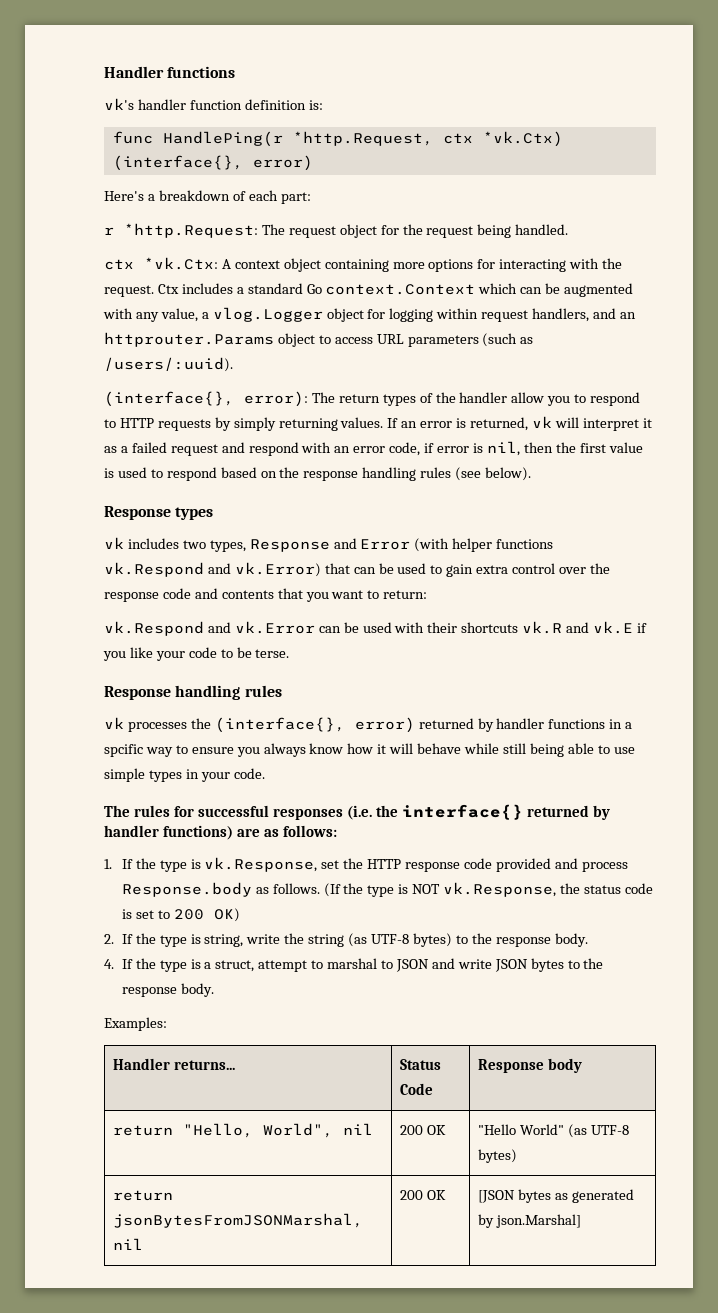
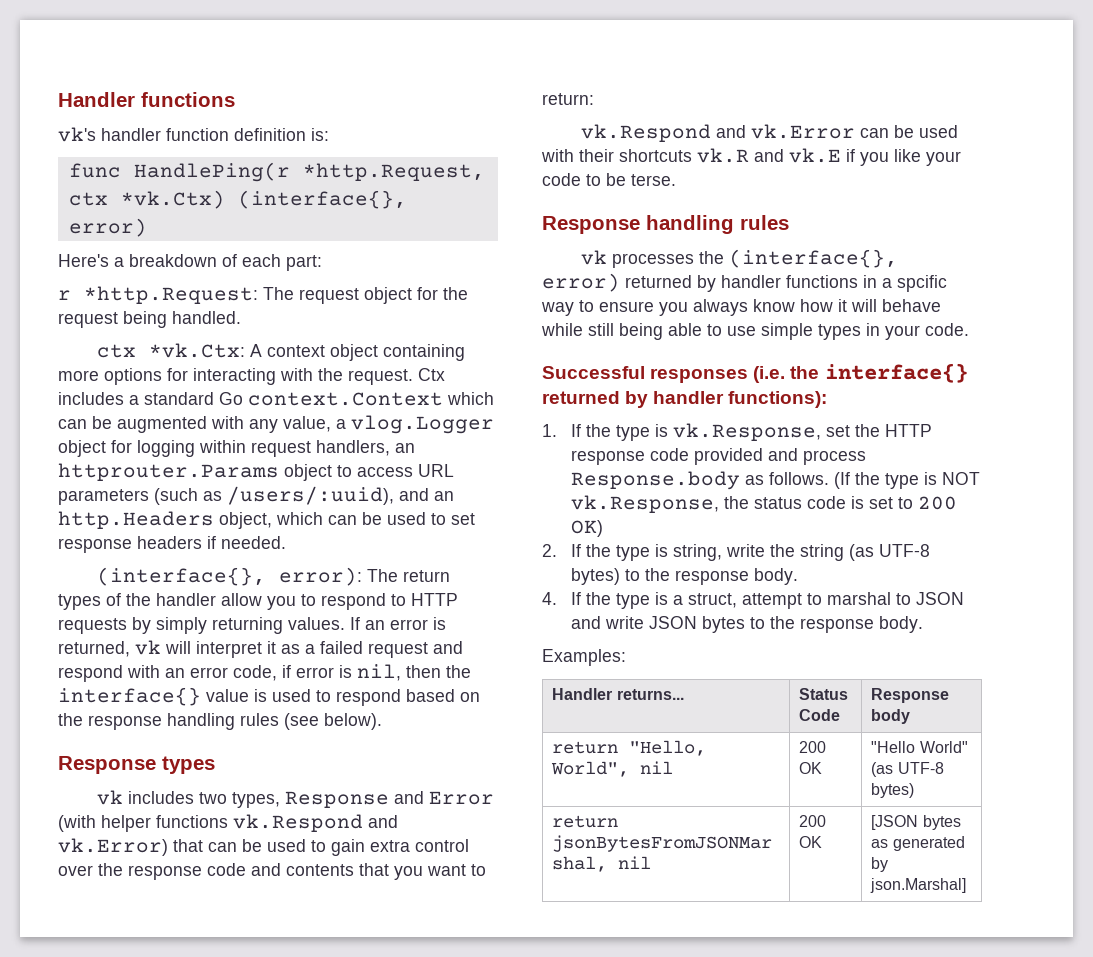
[593,308,617,319] and -> (390, 448) none
[104,357,233,372] /users/:uuid). -> [227,486,454,505] [58,511,475,529] [58,536,286,553] /users/:uuid), and an http.Headers object, which can be used to set response headers if needed.
[579,443,606,453] first -> [58,687,201,706] interface{}
[104,805,270,817] The rules for successful -> [542,366,645,379] Successful
[163,825,338,840] functions) are as follows: -> [728,391,828,408] functions):

